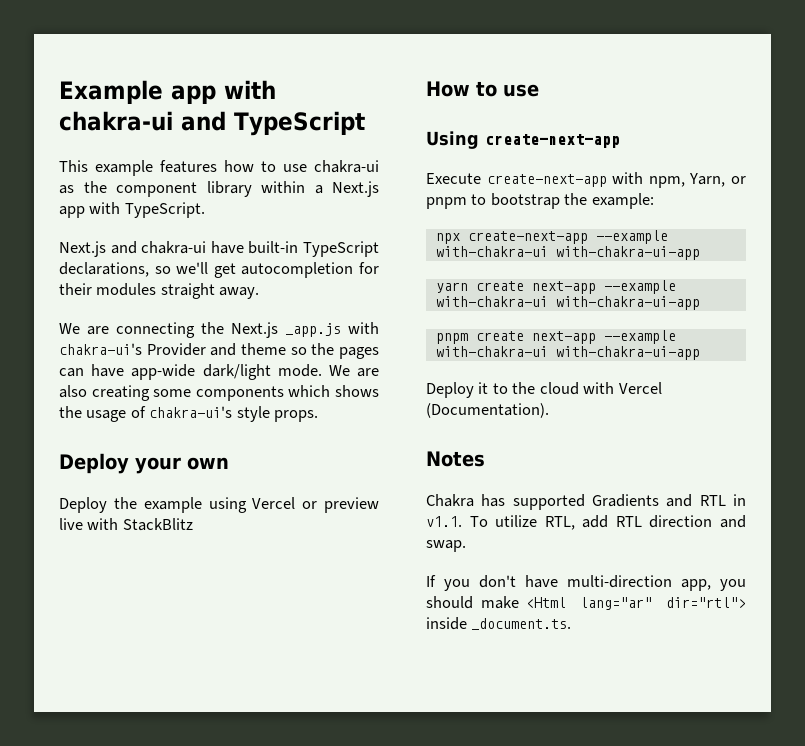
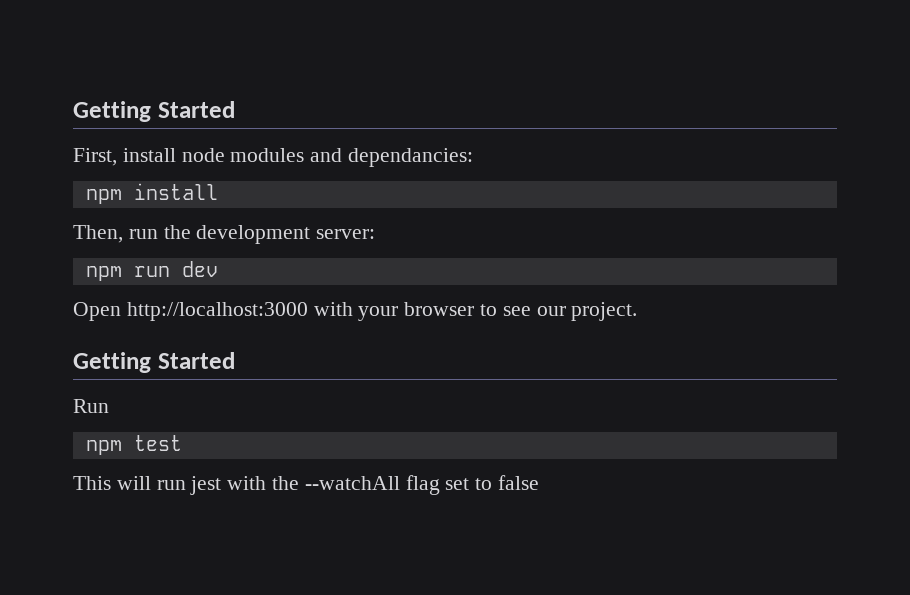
[59,80,276,104] [59,111,365,136] [59,160,379,176] [59,181,379,197] [59,202,205,218] [59,241,379,257] [59,262,379,278] [59,283,260,299] [59,322,379,338] [59,343,379,359] [59,364,379,380] [59,385,379,401] [59,406,319,422] [59,453,229,474] [59,497,379,513] [59,518,193,531] [426,81,539,97] [426,131,620,149] [426,172,746,188] [426,193,654,209] [435,230,668,244] [435,246,700,260] [435,280,676,294] [435,296,700,310] [435,330,676,344] [435,346,700,360] [426,382,662,398] [426,403,549,418] [426,451,485,467] [426,494,746,510] [426,515,746,530] [426,540,466,552] [426,575,746,591] [426,596,746,610] [426,617,572,630] Example app with chakra-ui and TypeScript // This example features how to use chakra-ui as the component library within a Next.js app with TypeScript. // Next.js and chakra-ui have built-in TypeScript declarations, so we'll get autocompletion for their modules straight away. // We are connecting the Next.js _app.js with chakra-ui's Provider and theme so the pages can have app-wide dark/light mode. We are also creating some components which shows the usage of chakra-ui's style props. // Deploy your own // Deploy the example using Vercel or preview live with StackBlitz // How to use // Using create-next-app // Execute create-next-app with npm, Yarn, or pnpm to bootstrap the example: // npx create-next-app --example with-chakra-ui with-chakra-ui-app // yarn create next-app --example with-chakra-ui with-chakra-ui-app // pnpm create next-app --example with-chakra-ui with-chakra-ui-app // Deploy it to the cloud with Vercel (Documentation). // Notes // Chakra has supported Gradients and RTL in v1.1. To utilize RTL, add RTL direction and swap. // If you don't have multi-direction app, you should make <Html lang="ar" dir="rtl"> inside _document.ts. -> [73,101,235,122] [73,148,474,167] [85,183,218,204] [73,225,376,244] [85,261,218,281] [73,302,638,321] [73,352,235,373] [73,399,109,413] [85,435,182,455] [73,475,540,495] Getting Started // First, install node modules and dependancies: // npm install // Then, run the development server: // npm run dev // Open http://localhost:3000 with your browser to see our project. // Getting Started // Run // npm test // This will run jest with the --watchAll flag set to false

